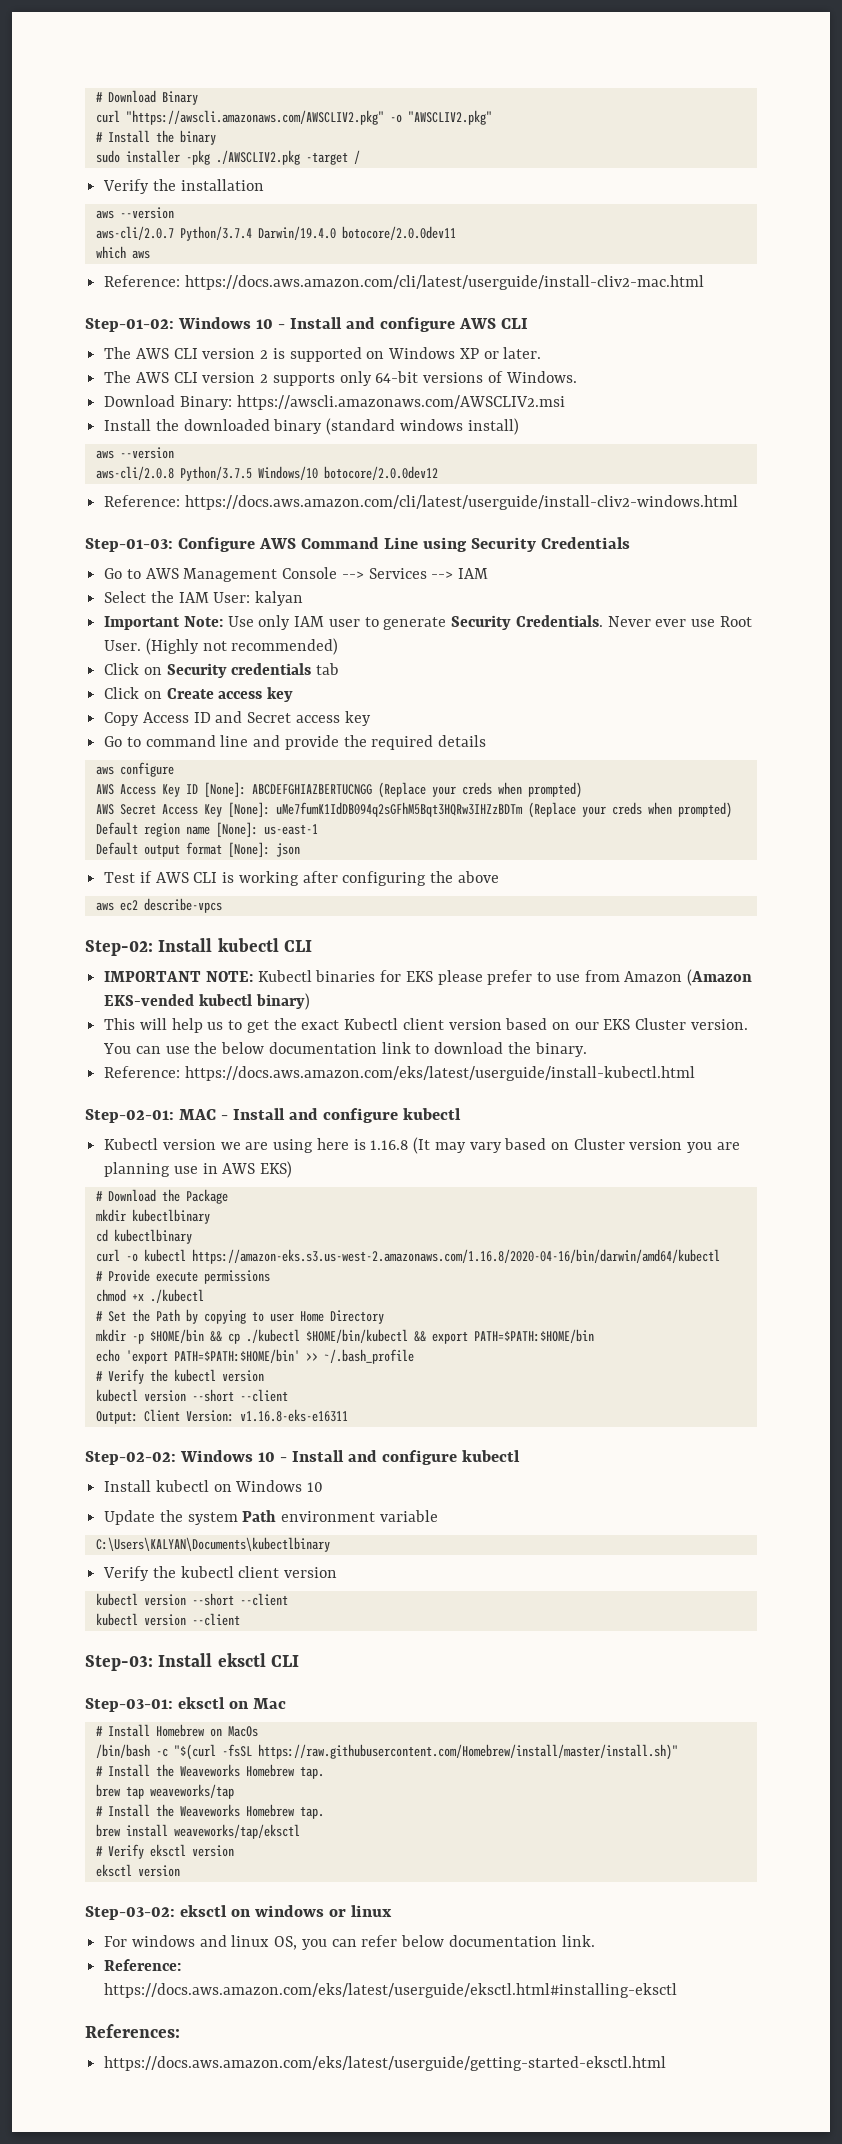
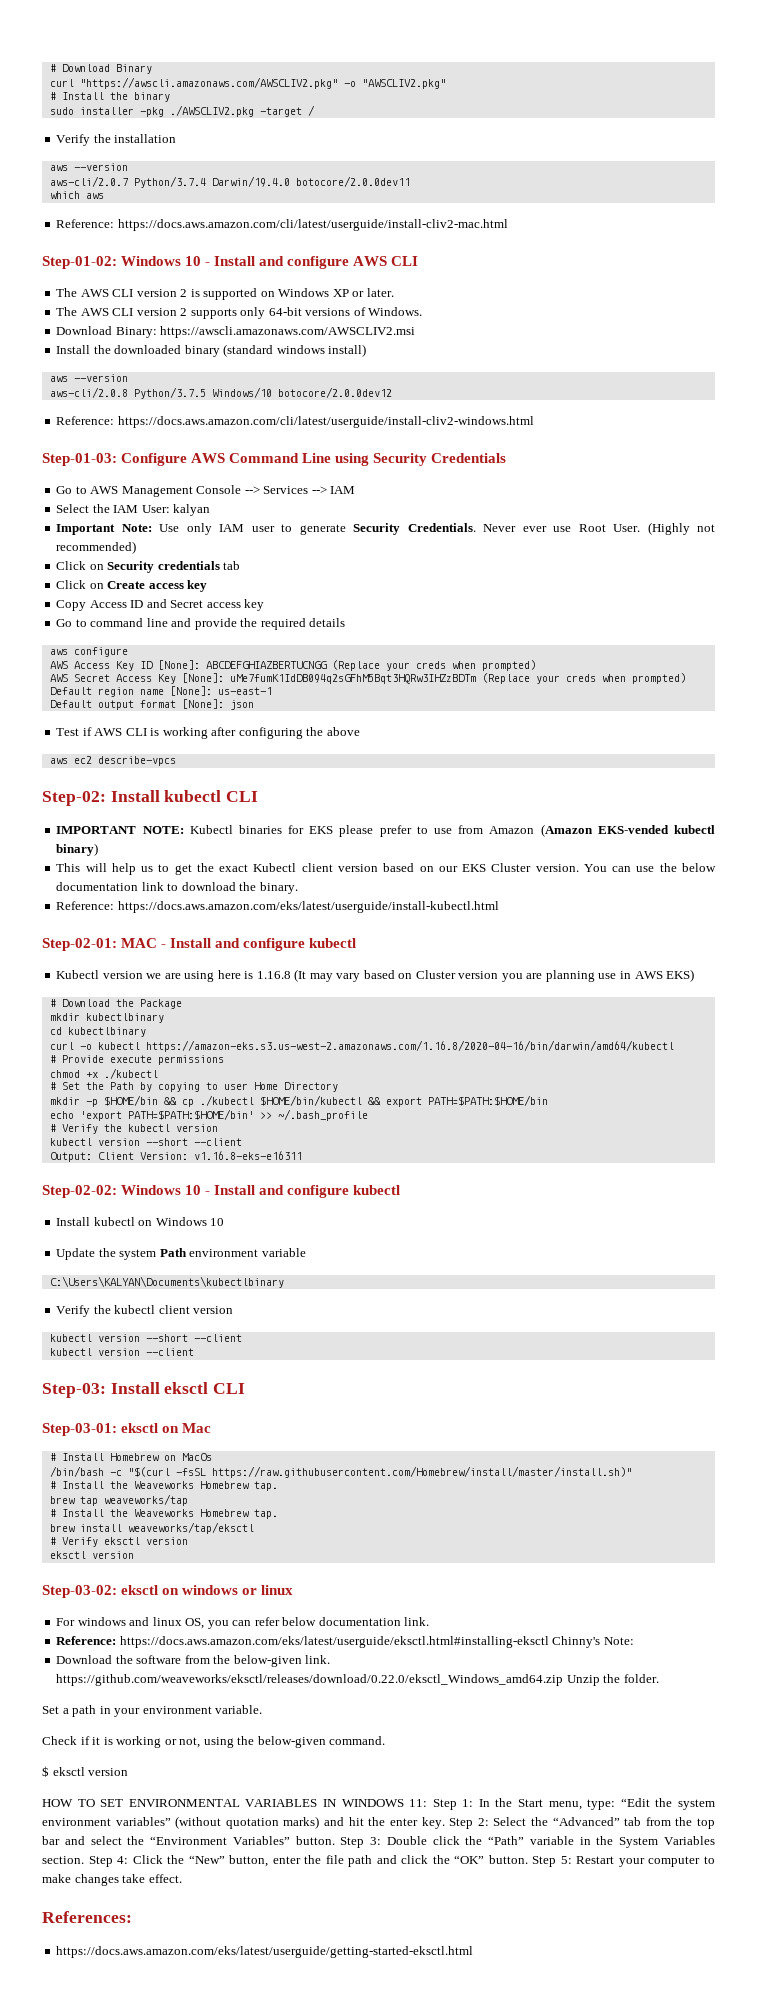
(678, 1990) none -> [552,1636,634,1648] [56,1655,331,1667] [56,1674,659,1686] [42,1705,263,1717] [42,1736,386,1748] [42,1766,129,1777] [42,1798,715,1810] [42,1816,715,1829] [42,1836,715,1848] [42,1855,715,1867] [42,1874,182,1886] Chinny's Note: // Download the software from the below-given link. https://github.com/weaveworks/eksctl/releases/download/0.22.0/eksctl_Windows_amd64.zip Unzip the folder. // Set a path in your environment variable. // Check if it is working or not, using the below-given command. // $ eksctl version // HOW TO SET ENVIRONMENTAL VARIABLES IN WINDOWS 11: Step 1: In the Start menu, type: “Edit the system environment variables” (without quotation marks) and hit the enter key. Step 2: Select the “Advanced” tab from the top bar and select the “Environment Variables” button. Step 3: Double click the “Path” variable in the System Variables section. Step 4: Click the “New” button, enter the file path and click the “OK” button. Step 5: Restart your computer to make changes take effect.

